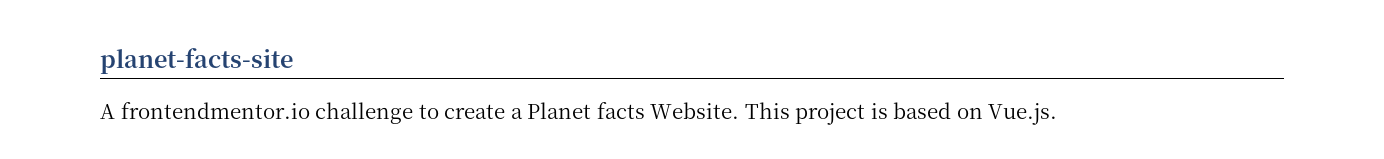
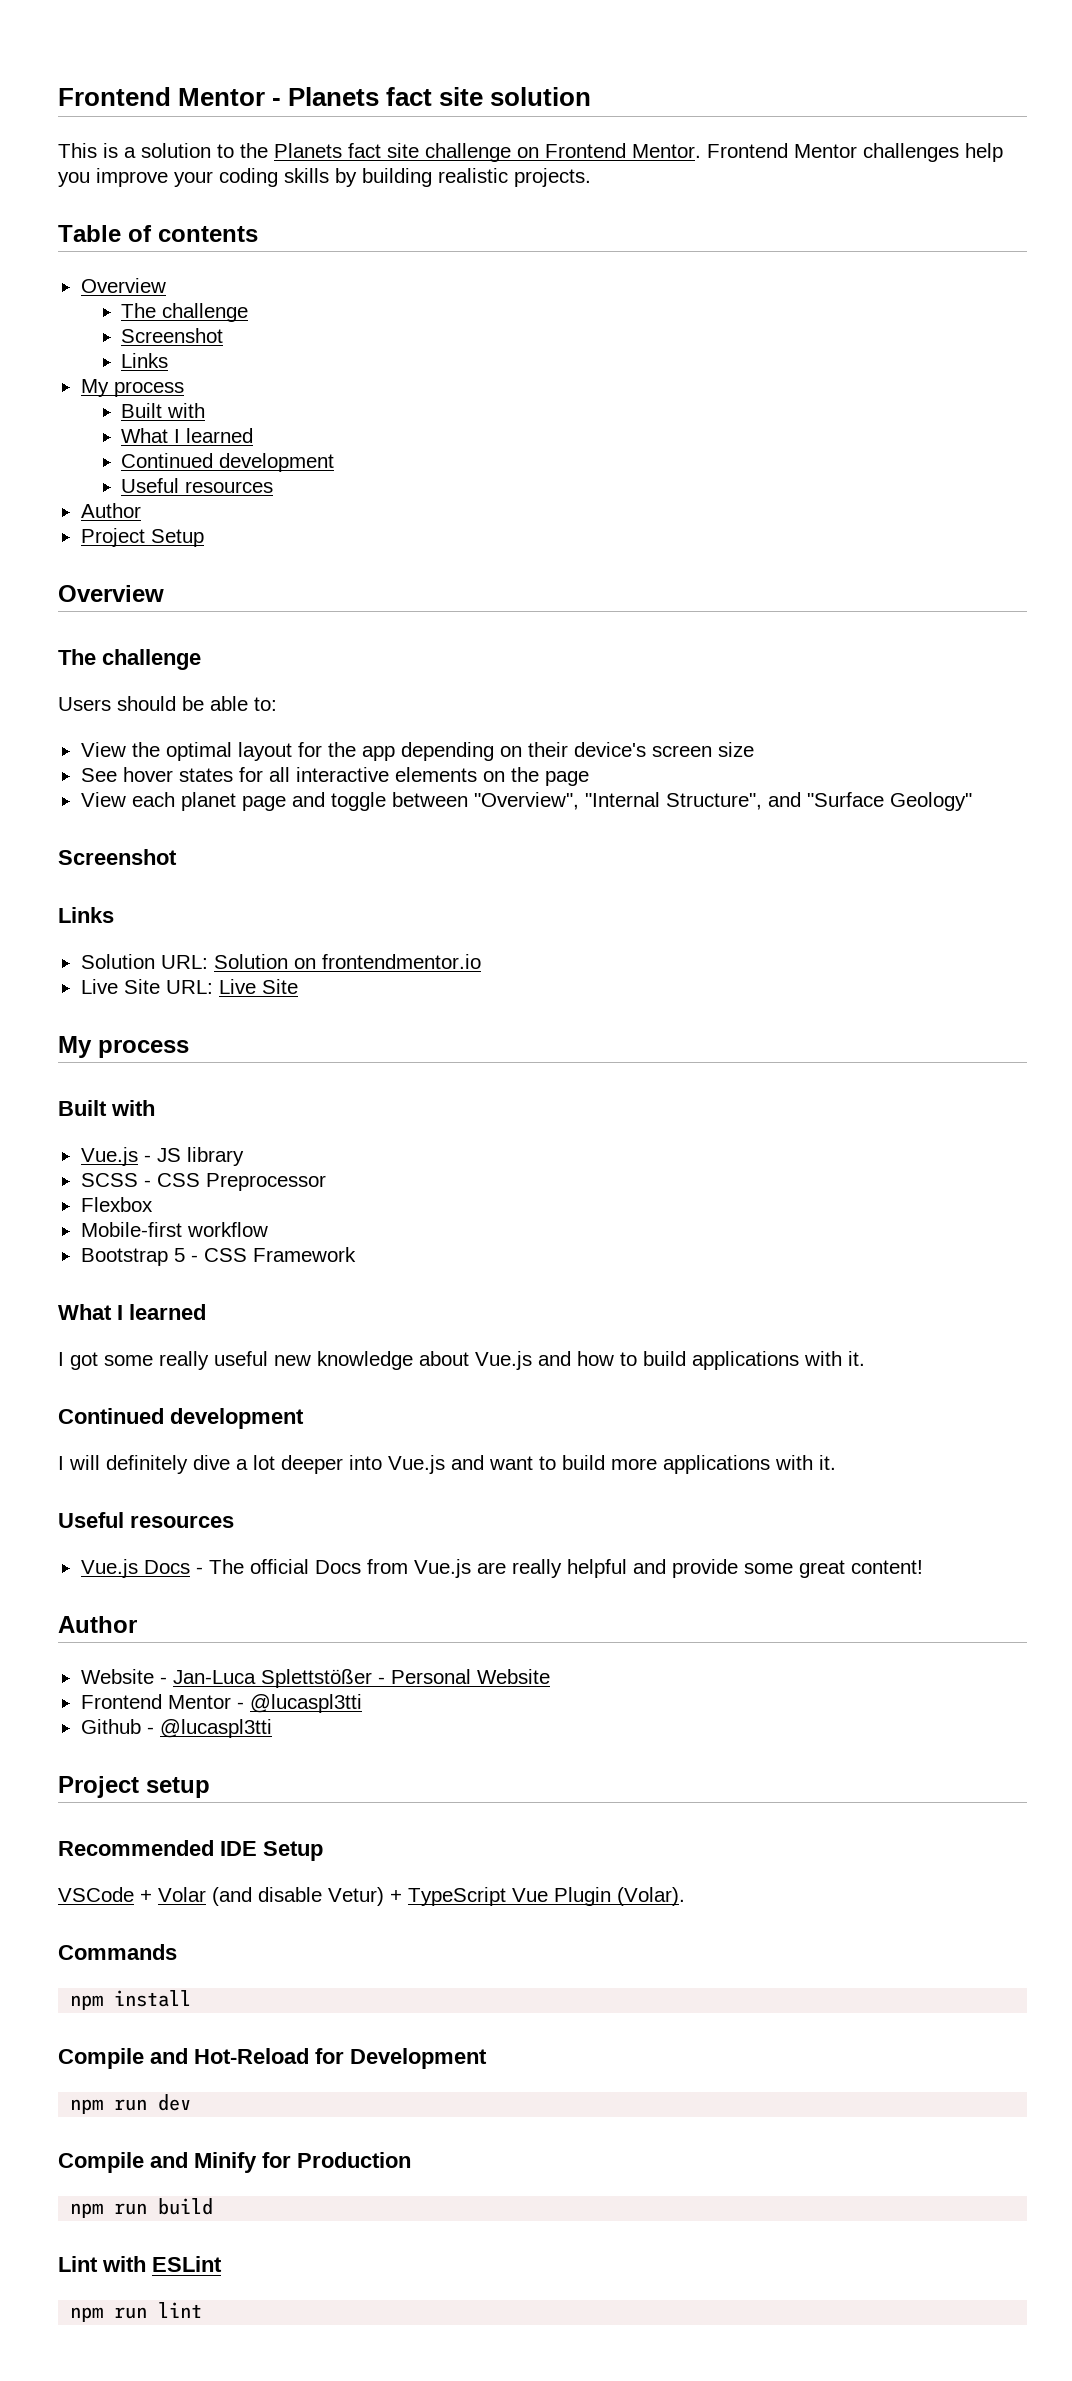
[100,48,293,74] [100,102,1058,125] planet-facts-site // A frontendmentor.io challenge to create a Planet facts Website. This project is based on Vue.js. -> [58,87,592,106] [58,143,1003,162] [58,168,591,187] [58,225,258,242] [80,278,166,293] [121,303,249,322] [121,328,224,343] [121,353,169,368] [80,379,184,397] [121,403,206,418] [121,428,254,443] [121,453,335,472] [121,478,274,493] [80,503,141,518] [80,528,204,547] [58,585,164,602] [58,649,201,670] [58,696,277,711] [80,742,754,761] [80,767,589,786] [80,792,972,811] [58,849,177,865] [58,907,114,923] [80,954,481,969] [80,979,298,994] [58,1036,189,1058] [58,1100,155,1116] [80,1147,244,1166] [80,1173,326,1191] [80,1197,153,1212] [80,1222,268,1237] [80,1247,356,1266] [58,1304,206,1320] [58,1351,865,1370] [58,1408,304,1429] [58,1455,836,1474] [58,1512,234,1528] [80,1559,923,1578] [58,1616,137,1633] [80,1669,550,1688] [80,1694,362,1713] [80,1719,272,1738] [58,1776,210,1798] [58,1840,323,1861] [58,1887,685,1906] [58,1944,177,1960] [70,1990,192,2010] [58,2048,487,2069] [70,2094,192,2114] [58,2152,411,2173] [70,2198,214,2218] [58,2256,222,2272] [70,2302,203,2322] Frontend Mentor - Planets fact site solution // This is a solution to the Planets fact site challenge on Frontend Mentor. Frontend Mentor challenges help you improve your coding skills by building realistic projects. // Table of contents // Overview // The challenge // Screenshot // Links // My process // Built with // What I learned // Continued development // Useful resources // Author // Project Setup // Overview // The challenge // Users should be able to: // View the optimal layout for the app depending on their device's screen size // See hover states for all interactive elements on the page // View each planet page and toggle between "Overview", "Internal Structure", and "Surface Geology" // Screenshot // Links // Solution URL: Solution on frontendmentor.io // Live Site URL: Live Site // My process // Built with // Vue.js - JS library // SCSS - CSS Preprocessor // Flexbox // Mobile-first workflow // Bootstrap 5 - CSS Framework // What I learned // I got some really useful new knowledge about Vue.js and how to build applications with it. // Continued development // I will definitely dive a lot deeper into Vue.js and want to build more applications with it. // Useful resources // Vue.js Docs - The official Docs from Vue.js are really helpful and provide some great content! // Author // Website - Jan-Luca Splettstößer - Personal Website // Frontend Mentor - @lucaspl3tti // Github - @lucaspl3tti // Project setup // Recommended IDE Setup // VSCode + Volar (and disable Vetur) + TypeScript Vue Plugin (Volar). // Commands // npm install // Compile and Hot-Reload for Development // npm run dev // Compile and Minify for Production // npm run build // Lint with ESLint // npm run lint

